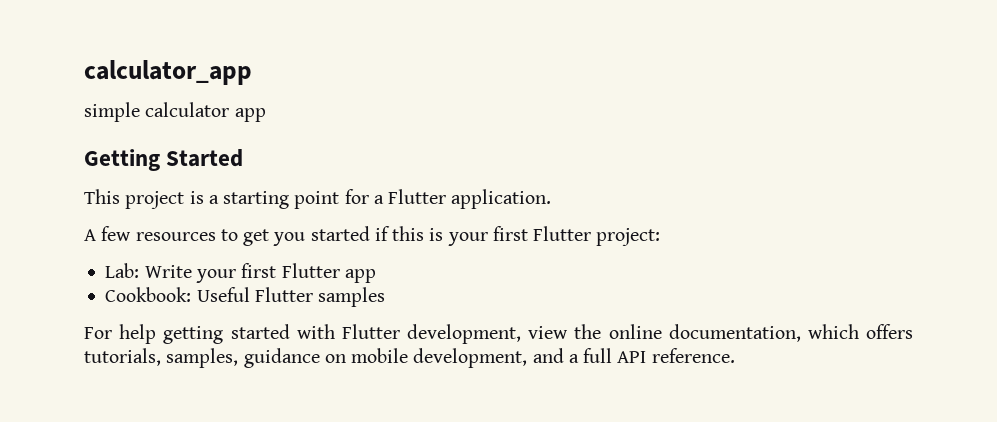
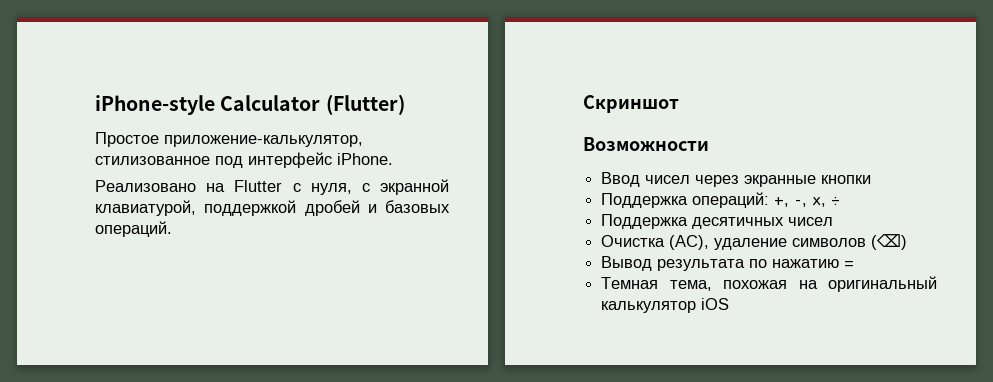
[84,60,252,85] [84,102,266,122] [84,149,244,171] [84,189,552,209] [84,226,661,246] [105,263,376,283] [105,287,386,307] [84,324,913,344] [84,348,735,368] calculator_app // simple calculator app // Getting Started // This project is a starting point for a Flutter application. // A few resources to get you started if this is your first Flutter project: // Lab: Write your first Flutter app // Cookbook: Useful Flutter samples // For help getting started with Flutter development, view the online documentation, which offers tutorials, samples, guidance on mobile development, and a full API reference. -> [95,94,405,115] [95,132,363,147] [95,152,393,168] [95,179,449,195] [95,200,450,216] [95,221,172,237] [583,95,679,113] [583,137,709,151] [601,172,872,187] [601,192,841,208] [601,214,834,229] [601,234,908,250] [601,256,855,271] [601,276,937,292] [601,298,730,313] iPhone-style Calculator (Flutter) // Простое приложение-калькулятор, стилизованное под интерфейс iPhone. // Реализовано на Flutter с нуля, с экранной клавиатурой, поддержкой дробей и базовых операций. // Скриншот // Возможности // Ввод чисел через экранные кнопки // Поддержка операций: +, –, ×, ÷ // Поддержка десятичных чисел // Очистка (AC), удаление символов (⌫) // Вывод результата по нажатию = // Темная тема, похожая на оригинальный калькулятор iOS

